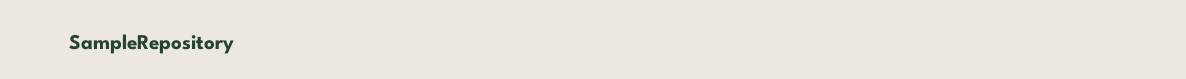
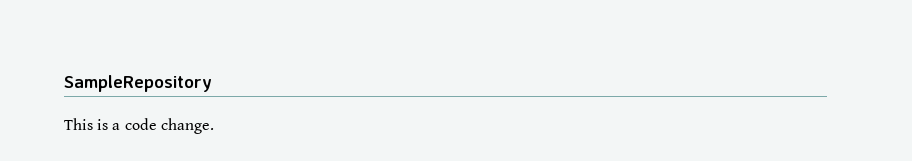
(234, 44) none -> [64,118,214,134] // This is a code change.

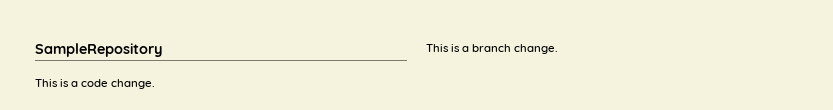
(214, 126) none -> [426,44,559,54] // This is a branch change.

